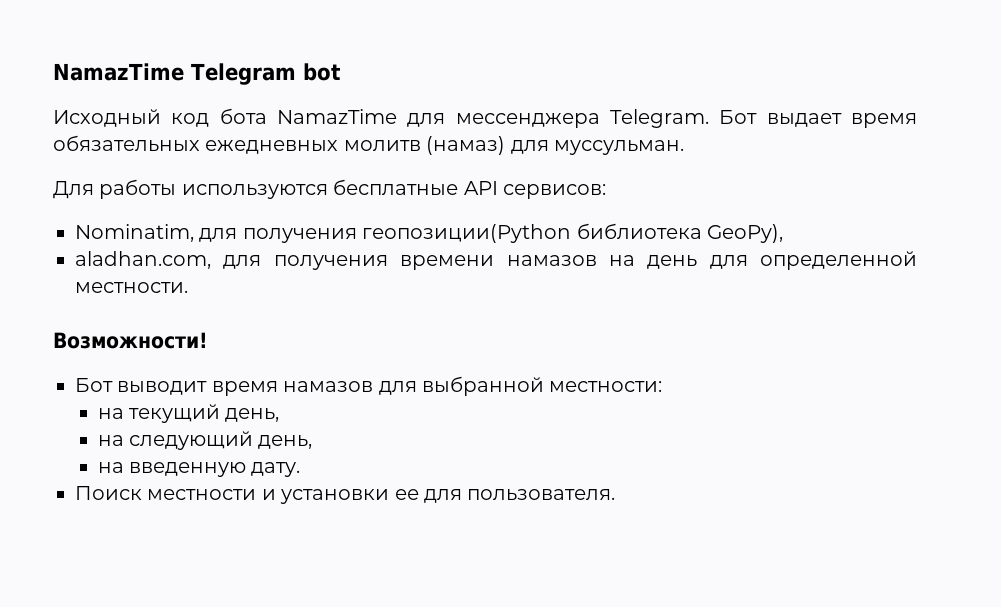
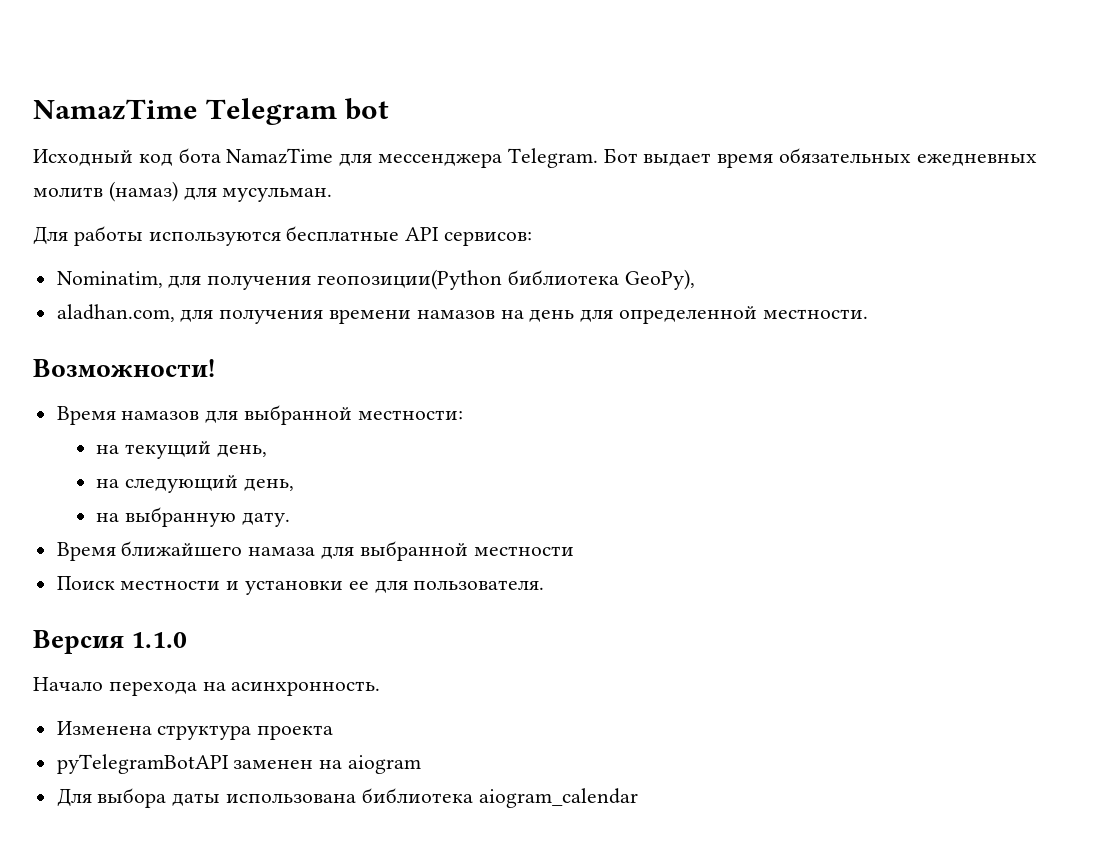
[553,140,684,155] муссульман. -> [222,187,333,202] мусульман.
[75,378,278,396] Бот выводит время -> [56,406,116,425] Время
[128,462,246,477] введенную -> [124,507,236,527] выбранную
(301, 469) none -> [56,541,574,561] // Время ближайшего намаза для выбранной местности
(616, 495) none -> [33,630,188,654] [33,677,381,696] [56,721,334,740] [56,754,422,774] [56,788,638,808] // Версия 1.1.0 // Начало перехода на асинхронность. // Изменена структура проекта // pyTelegramBotAPI заменен на aiogram // Для выбора даты использована библиотека aiogram_calendar

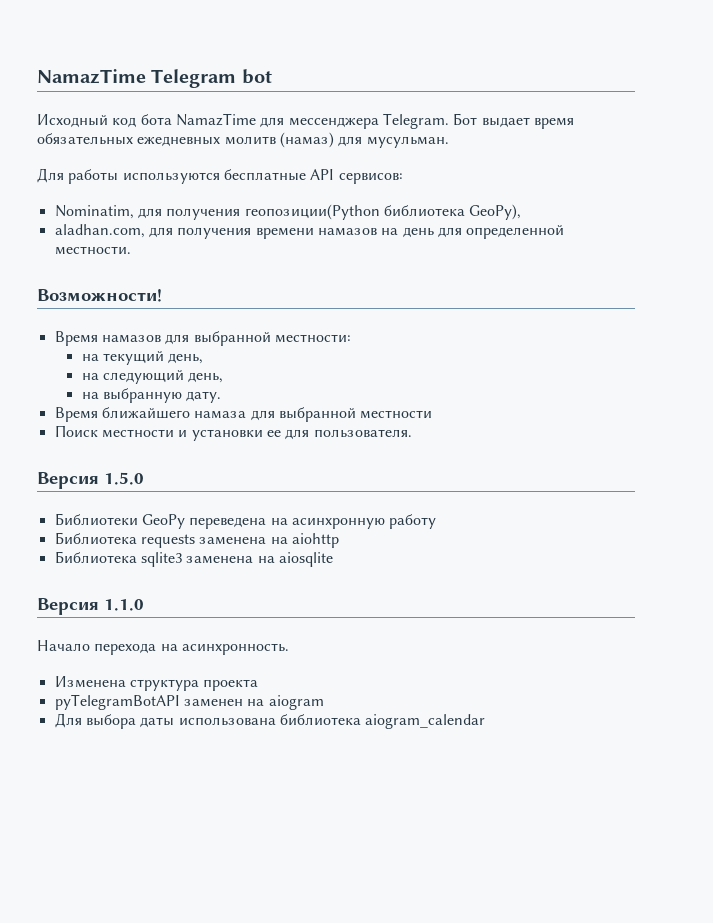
(545, 585) none -> [37,472,144,489] [54,513,437,529] [54,532,339,548] [54,551,333,567] // Версия 1.5.0 // Библиотеки GeoPy переведена на асинхронную работу // Библиотека requests заменена на aiohttp // Библиотека sqlite3 заменена на aiosqlite

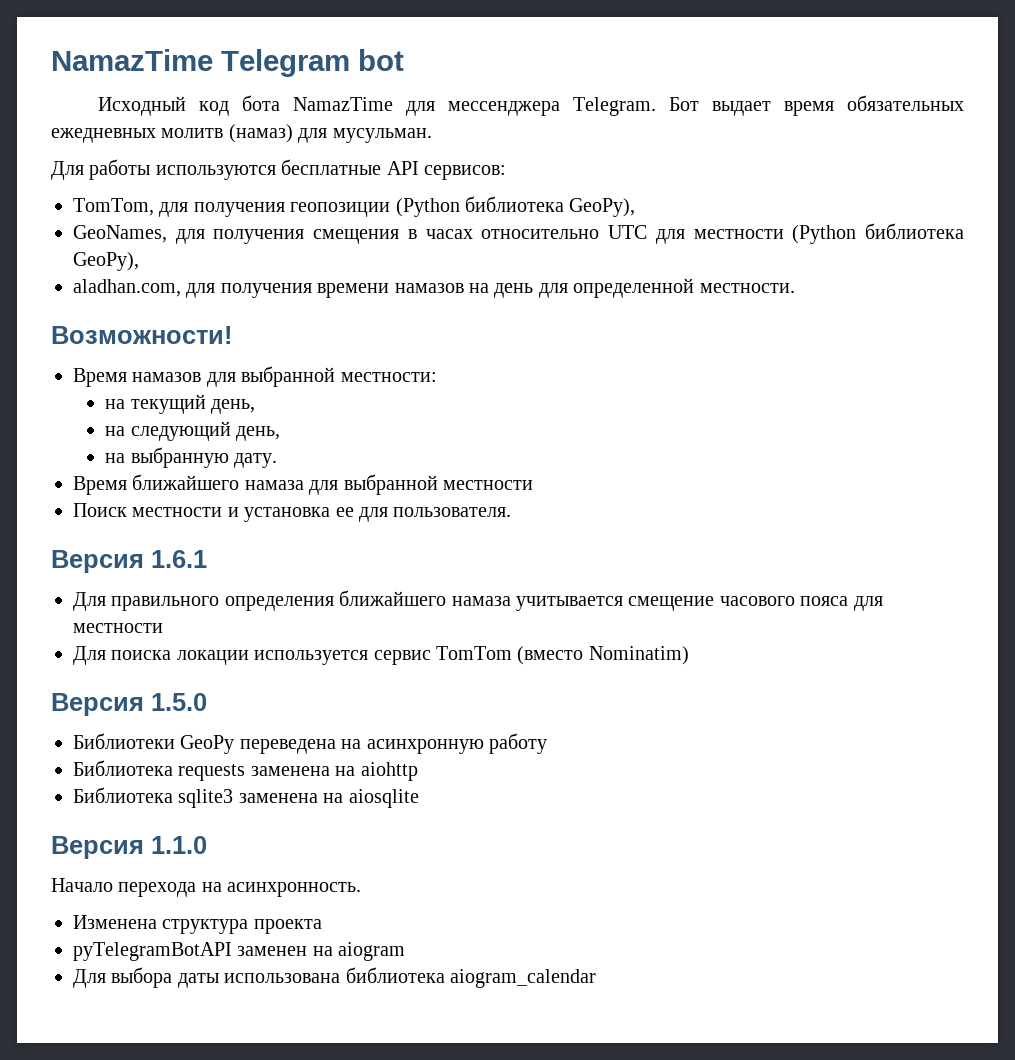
[54,204,380,220] Nominatim, для получения геопозиции(Python -> [73,196,636,217] [73,225,857,244] TomTom, для получения геопозиции (Python библиотека GeoPy), // GeoNames, для получения смещения в часах относительно UTC для местности (Python
[191,429,263,441] установки -> [244,507,331,522] установка
(412, 433) none -> [51,550,207,573] [73,590,883,611] [73,623,163,633] [73,646,689,665] // Версия 1.6.1 // Для правильного определения ближайшего намаза учитывается смещение часового пояса для местности // Для поиска локации используется сервис TomTom (вместо Nominatim)

